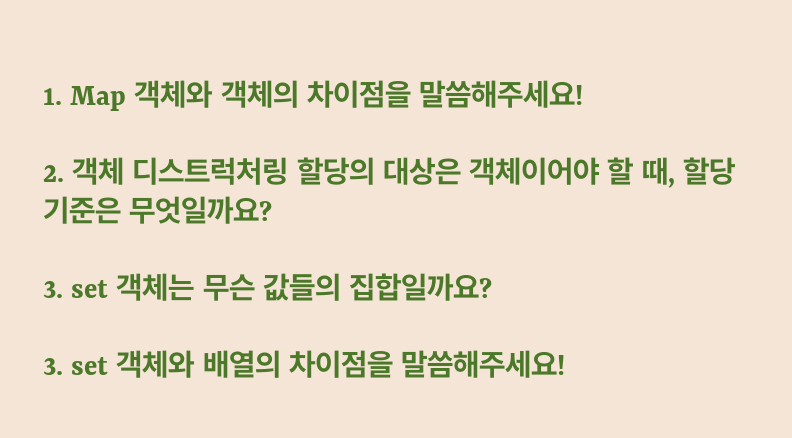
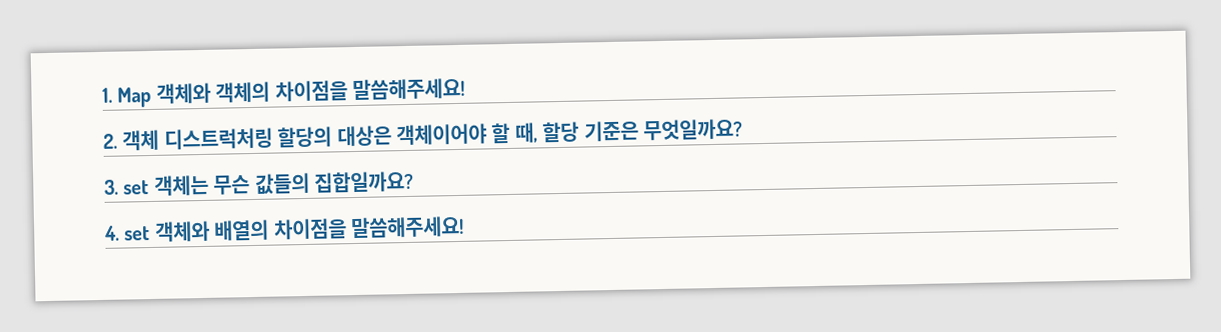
[43,358,63,375] 3. -> [104,225,120,241] 4.

